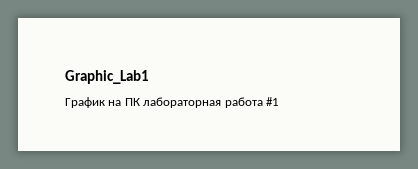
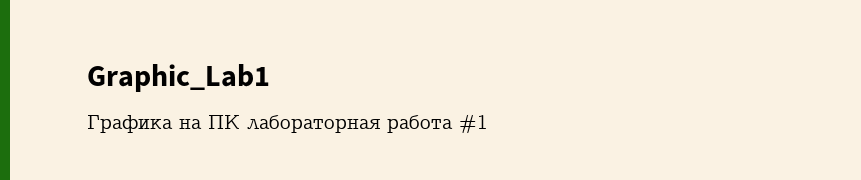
[65,97,105,108] График -> [87,115,173,133] Графика

